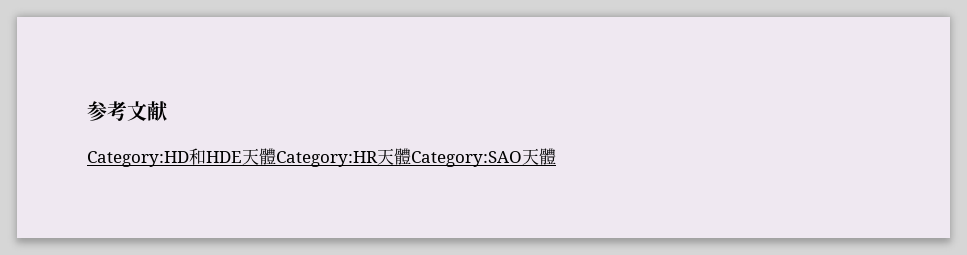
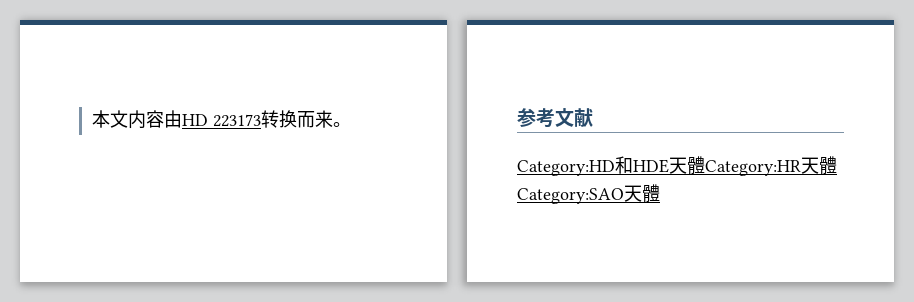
(87, 111) none -> [91,110,351,129] 本文内容由HD 223173转换而来。 //

